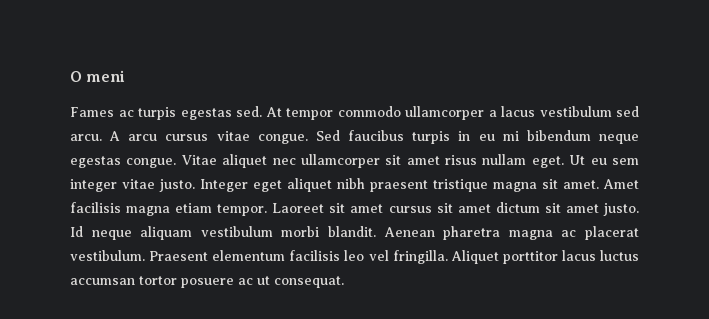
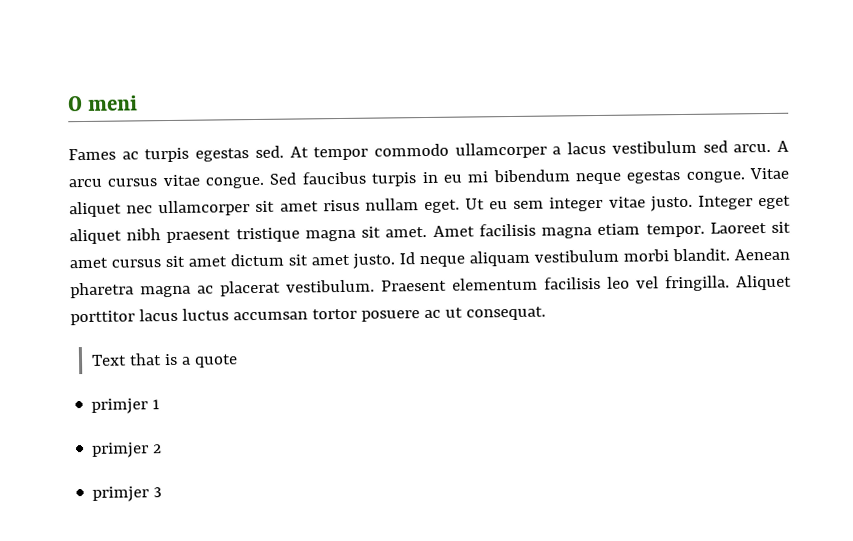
(344, 282) none -> [90,353,238,368] [91,398,161,414] [91,442,163,458] [92,486,163,502] // Text that is a quote // primjer 1 // primjer 2 // primjer 3

